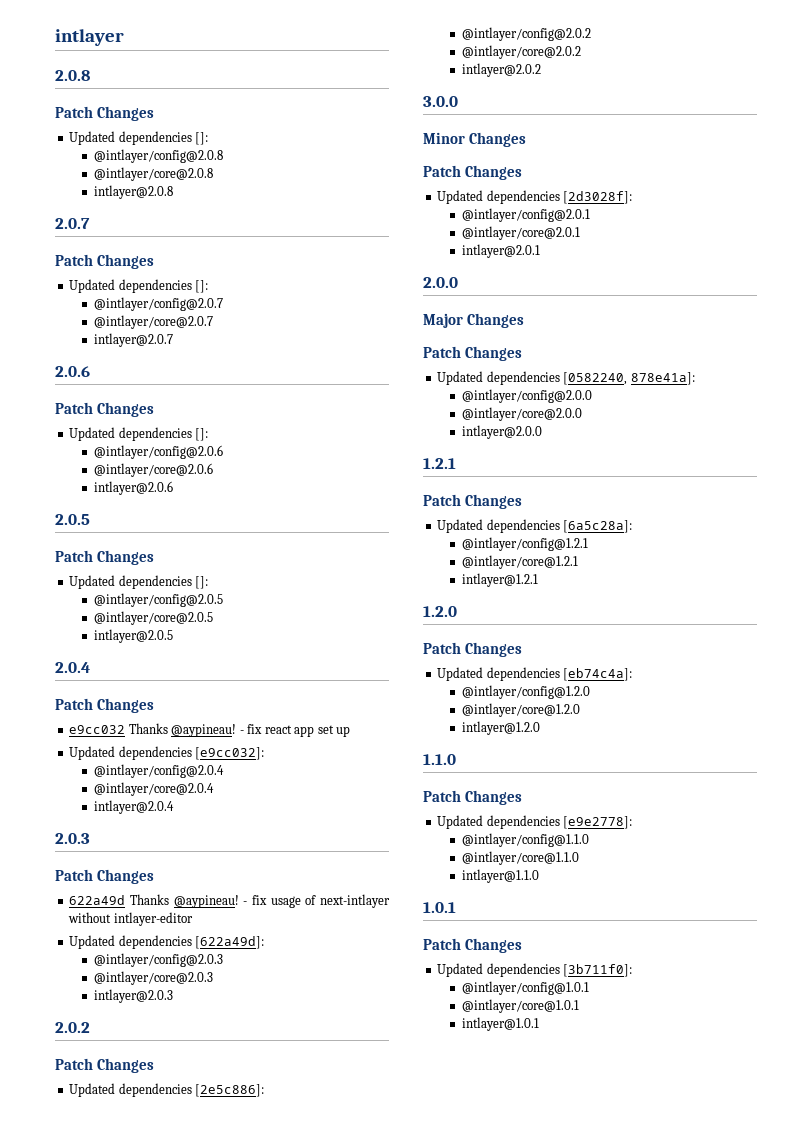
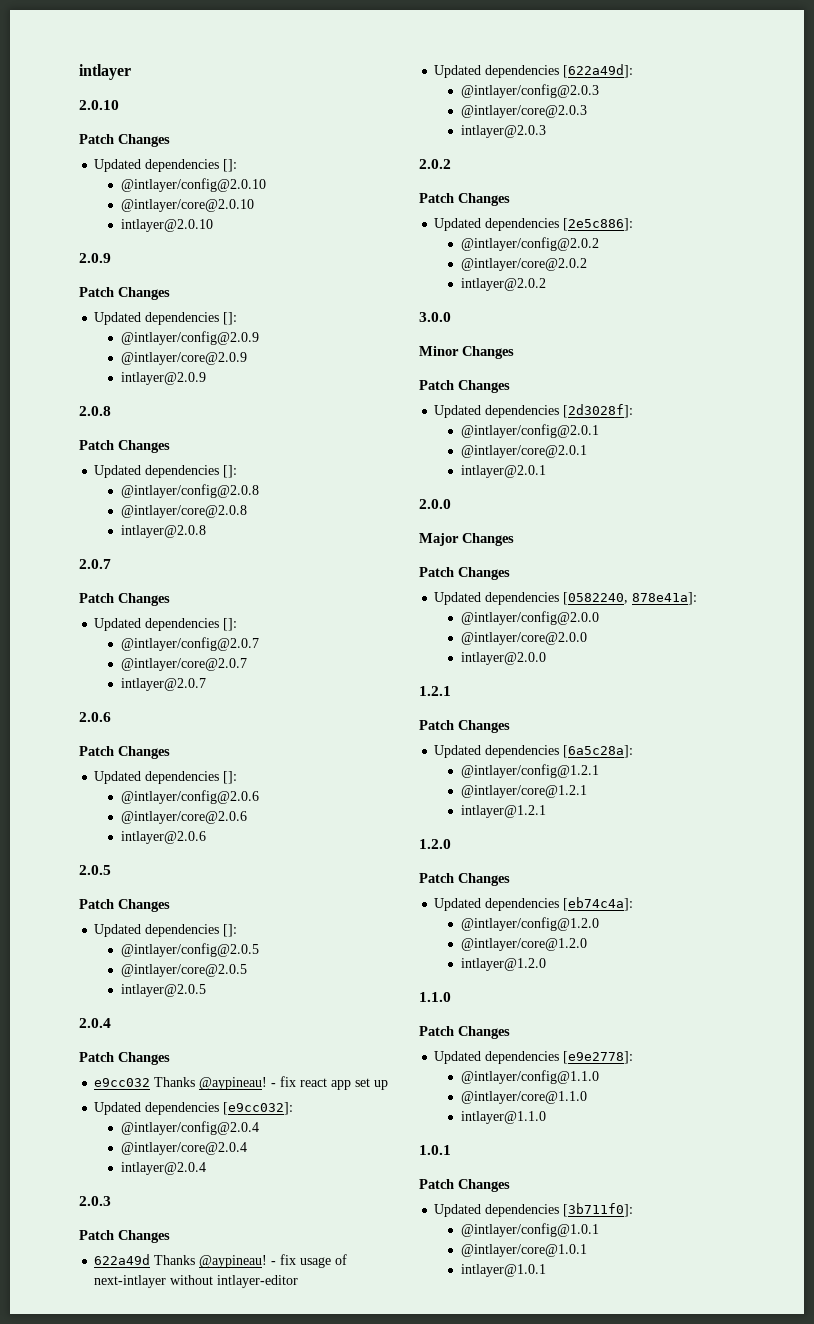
(124, 37) none -> [79,100,119,110] [79,134,170,147] [94,159,238,172] [121,178,267,192] [121,199,255,212] [121,219,214,232] [79,253,111,263] [79,287,170,300] [94,312,238,325] [121,331,260,345] [121,352,248,365] [121,372,207,385] // 2.0.10 // Patch Changes // Updated dependencies []: // @intlayer/config@2.0.10 // @intlayer/core@2.0.10 // intlayer@2.0.10 // 2.0.9 // Patch Changes // Updated dependencies []: // @intlayer/config@2.0.9 // @intlayer/core@2.0.9 // intlayer@2.0.9

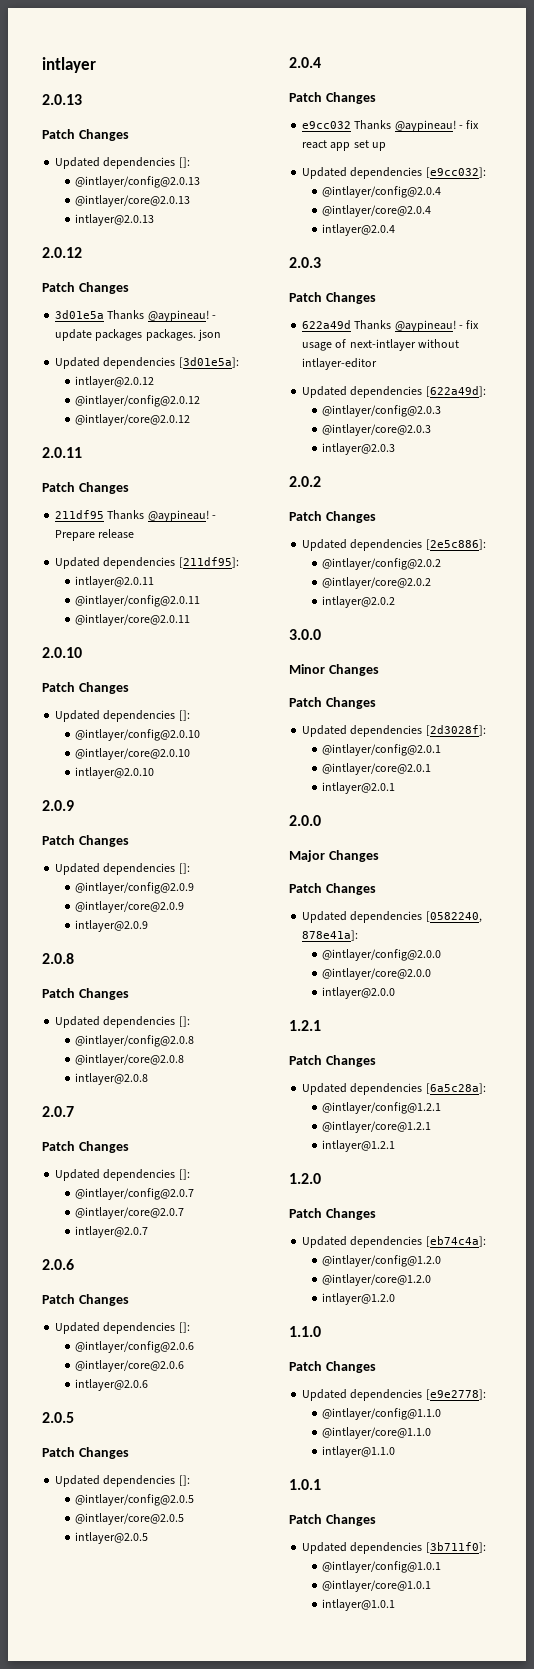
(131, 72) none -> [42,94,82,105] [42,129,129,141] [55,157,190,169] [75,176,201,188] [75,195,191,207] [75,214,155,226] [42,247,82,258] [42,282,129,294] [55,310,216,322] [55,329,221,341] [55,357,239,369] [75,376,155,388] [75,395,201,407] [75,414,191,426] [42,447,82,458] [42,482,129,494] [55,510,216,522] [55,529,135,541] [55,557,239,569] [75,576,155,588] [75,595,201,607] [75,614,191,626] // 2.0.13 // Patch Changes // Updated dependencies []: // @intlayer/config@2.0.13 // @intlayer/core@2.0.13 // intlayer@2.0.13 // 2.0.12 // Patch Changes // 3d01e5a Thanks @aypineau! - update packages packages. json // Updated dependencies [3d01e5a]: // intlayer@2.0.12 // @intlayer/config@2.0.12 // @intlayer/core@2.0.12 // 2.0.11 // Patch Changes // 211df95 Thanks @aypineau! - Prepare release // Updated dependencies [211df95]: // intlayer@2.0.11 // @intlayer/config@2.0.11 // @intlayer/core@2.0.11

